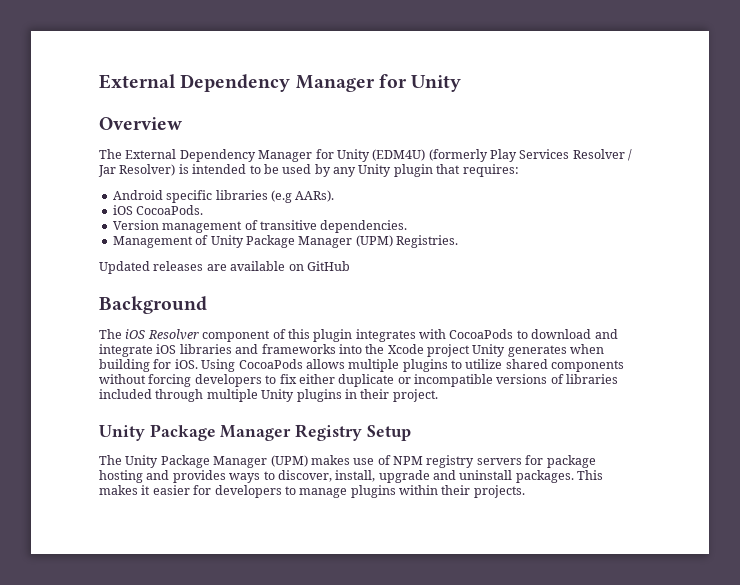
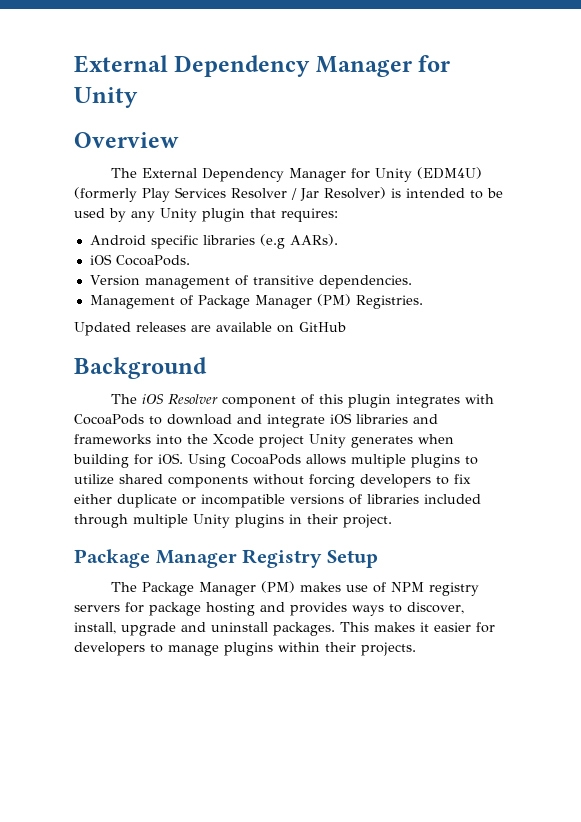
[210,235,393,248] Unity Package Manager (UPM) -> [197,294,351,309] Package Manager (PM)
[99,425,145,441] Unity -> (392, 521) none
[125,455,308,468] Unity Package Manager (UPM) -> [141,581,295,596] Package Manager (PM)

